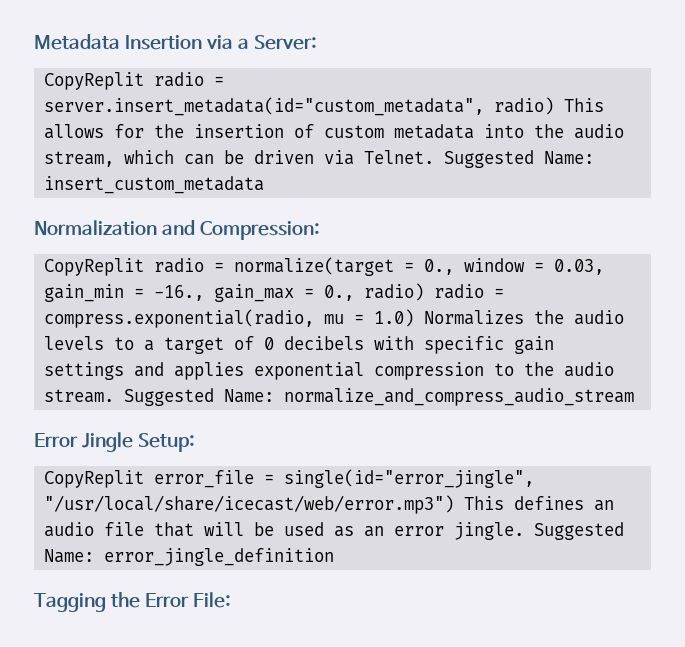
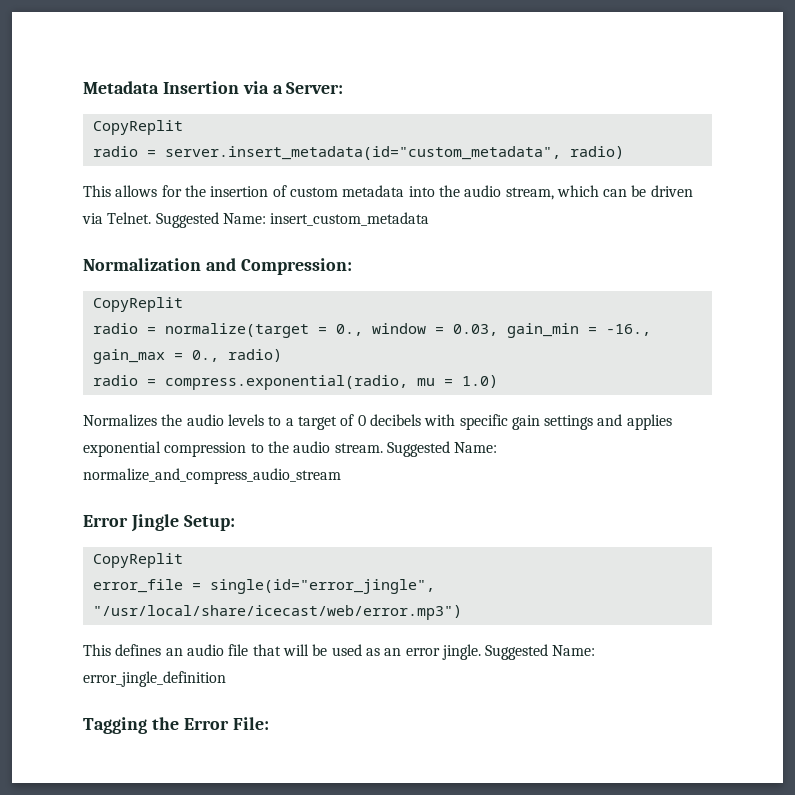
(144, 81) none -> (183, 127) //
(554, 106) none -> (624, 152) //
(144, 267) none -> (183, 304) //
(424, 292) none -> (282, 355) //
(414, 318) none -> (498, 381) //
(144, 479) none -> (183, 560) //
(454, 504) none -> (462, 612) //

